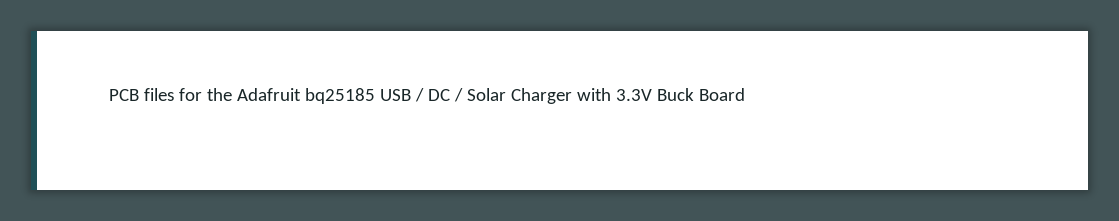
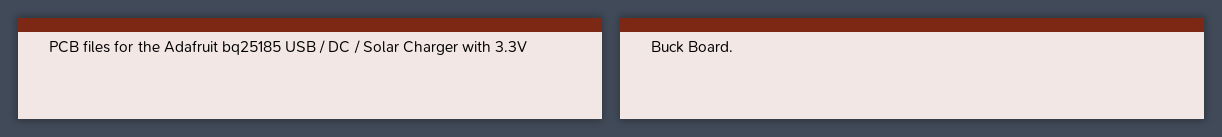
[698,88,745,101] Board -> [688,41,734,52] Board.

